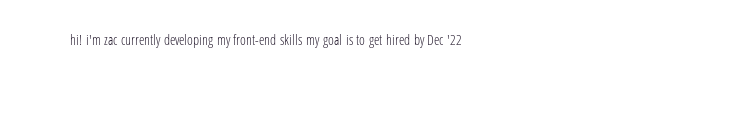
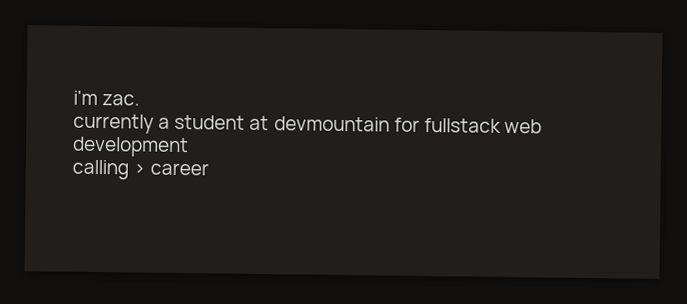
[69,34,463,48] hi! i'm zac currently developing my front-end skills my goal is to get hired by Dec '22 -> [73,90,141,106] [73,113,542,134] [72,136,189,158] [72,159,210,180] i'm zac. // currently a student at devmountain for fullstack web development // calling > career

